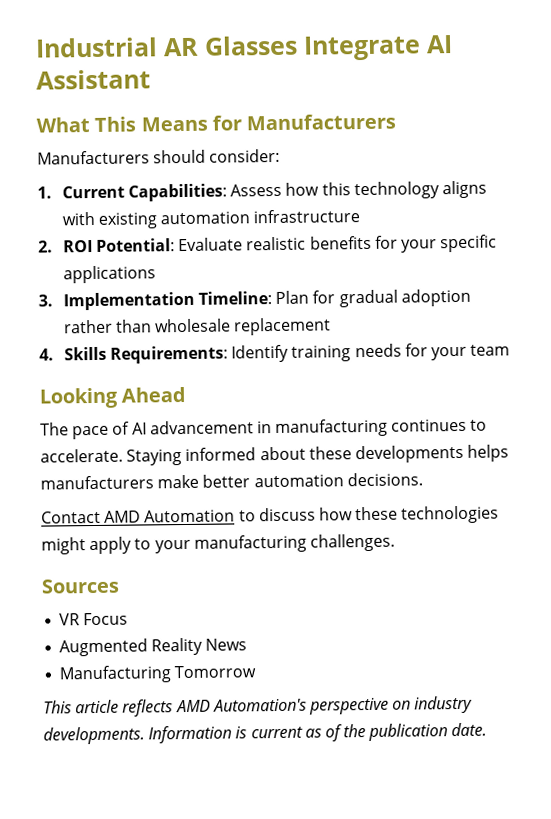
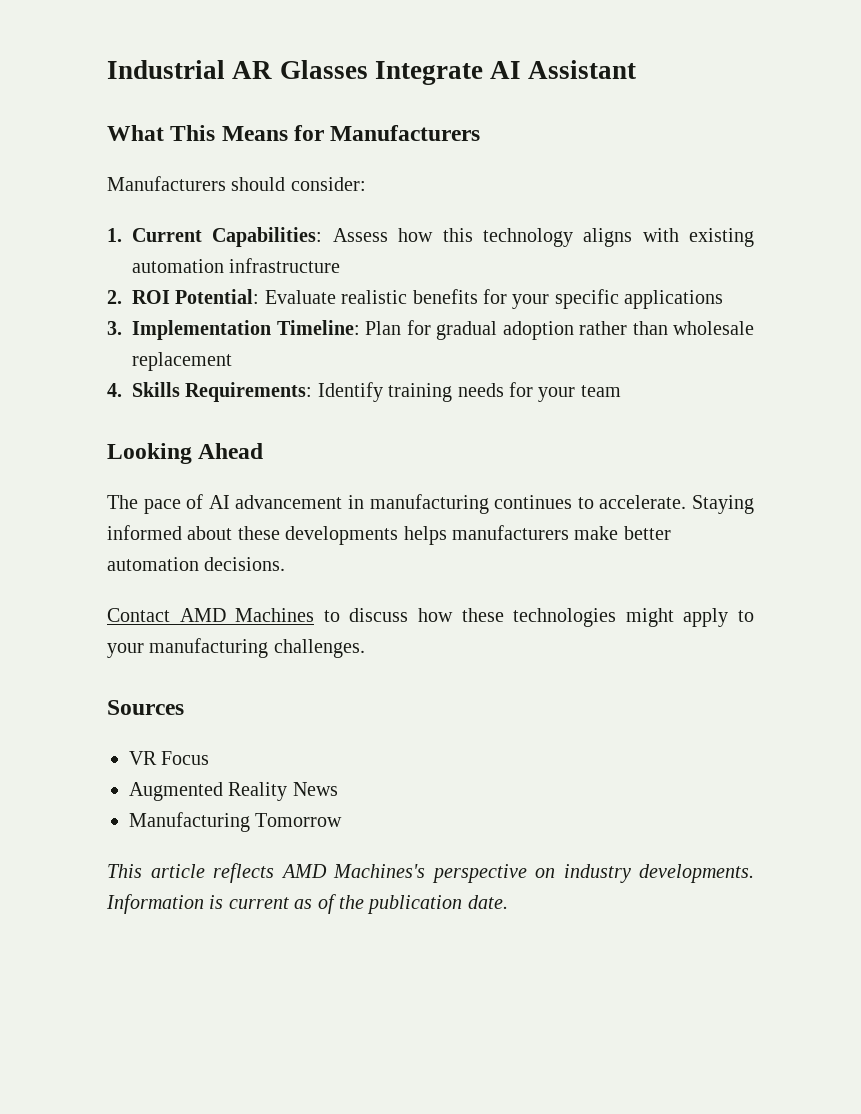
[144,509,236,523] Automation -> [235,608,315,622] Machines
[212,698,307,712] Automation's -> [333,864,425,878] Machines's

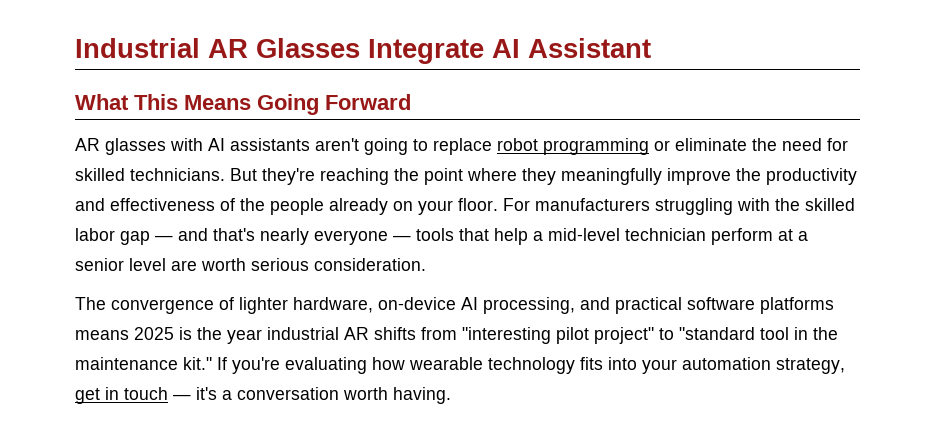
[294,125,481,141] [107,176,366,191] [107,227,754,247] [132,258,341,273] [107,289,724,309] [107,320,754,340] [132,352,232,371] [107,382,621,402] [107,443,264,464] [107,494,755,514] [107,525,671,545] [107,557,286,571] [107,608,755,627] [107,638,365,658] [107,700,184,715] [129,751,210,765] [129,782,338,801] [129,812,343,832] [107,863,754,883] [106,894,508,914] for Manufacturers // Manufacturers should consider: // 1. Current Capabilities: Assess how this technology aligns with existing automation infrastructure // 2. ROI Potential: Evaluate realistic benefits for your specific applications // 3. Implementation Timeline: Plan for gradual adoption rather than wholesale replacement // 4. Skills Requirements: Identify training needs for your team // Looking Ahead // The pace of AI advancement in manufacturing continues to accelerate. Staying informed about these developments helps manufacturers make better automation decisions. // Contact AMD Machines to discuss how these technologies might apply to your manufacturing challenges. // Sources // VR Focus // Augmented Reality News // Manufacturing Tomorrow // This article reflects AMD Machines's perspective on industry developments. Information is current as of the publication date. -> [257,94,411,115] [75,138,848,155] [75,168,857,185] [75,198,855,215] [75,228,808,245] [75,258,426,271] [75,297,834,314] [75,327,838,344] [75,357,845,374] [75,387,451,404] Going Forward // AR glasses with AI assistants aren't going to replace robot programming or eliminate the need for skilled technicians. But they're reaching the point where they meaningfully improve the productivity and effectiveness of the people already on your floor. For manufacturers struggling with the skilled labor gap — and that's nearly everyone — tools that help a mid-level technician perform at a senior level are worth serious consideration. // The convergence of lighter hardware, on-device AI processing, and practical software platforms means 2025 is the year industrial AR shifts from "interesting pilot project" to "standard tool in the maintenance kit." If you're evaluating how wearable technology fits into your automation strategy, get in touch — it's a conversation worth having.

